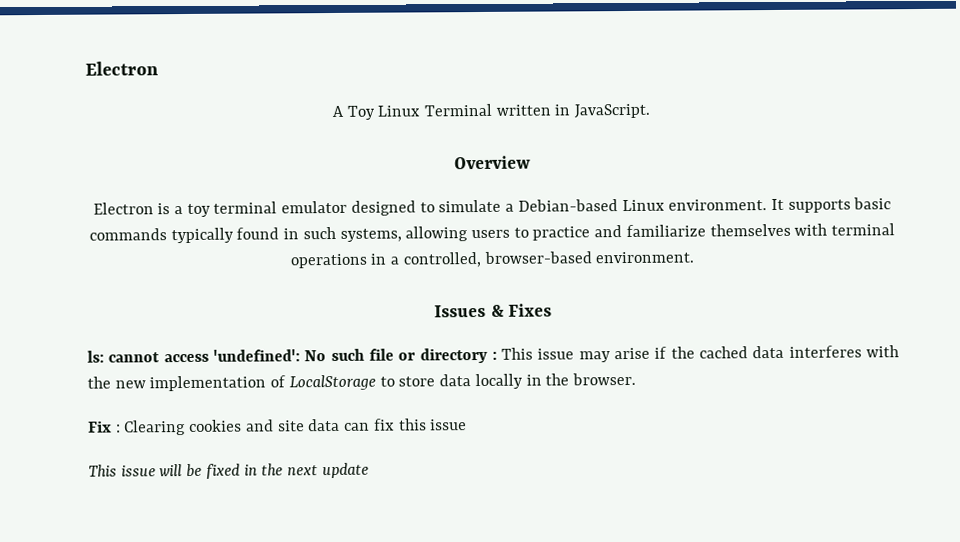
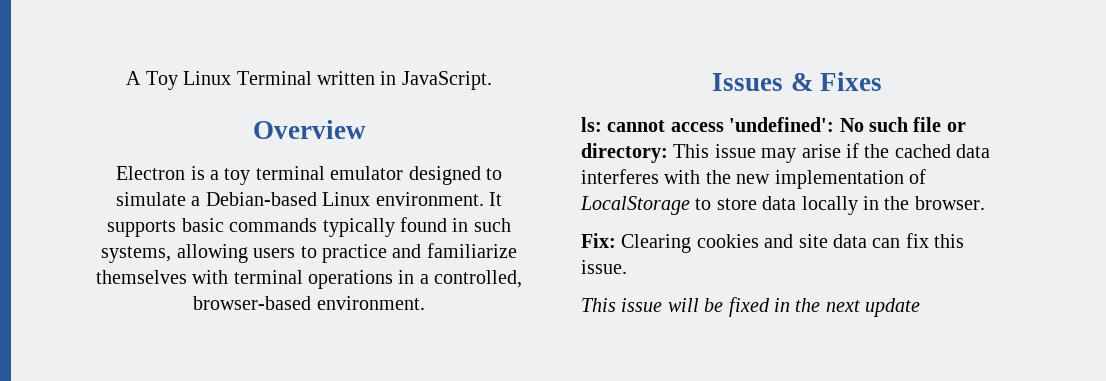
[85,61,159,76] Electron // -> (126, 78) none
[419,347,497,364] directory : -> [581,143,668,163] directory:
[88,420,121,433] Fix : -> [581,233,616,248] Fix:
[430,419,468,431] issue -> [581,260,627,274] issue.

